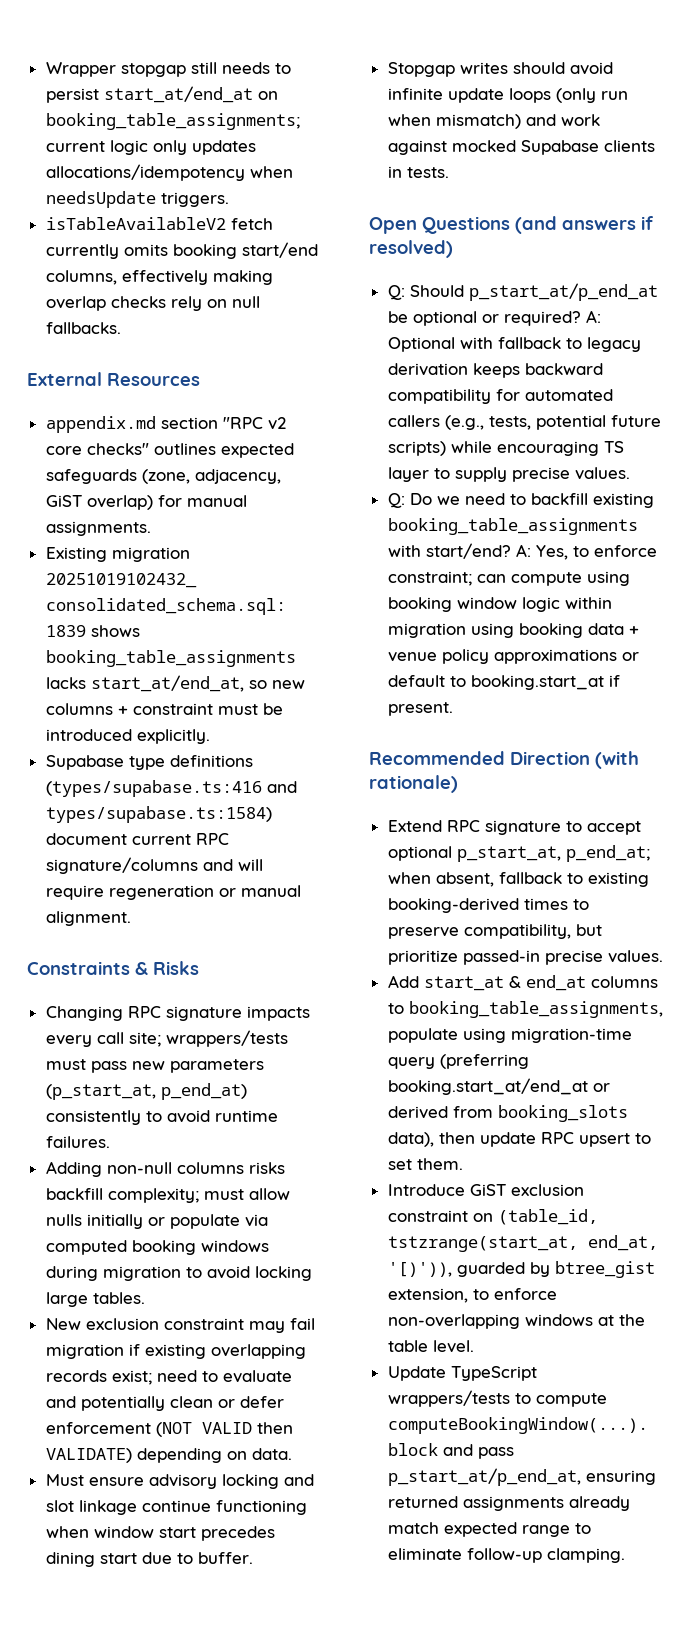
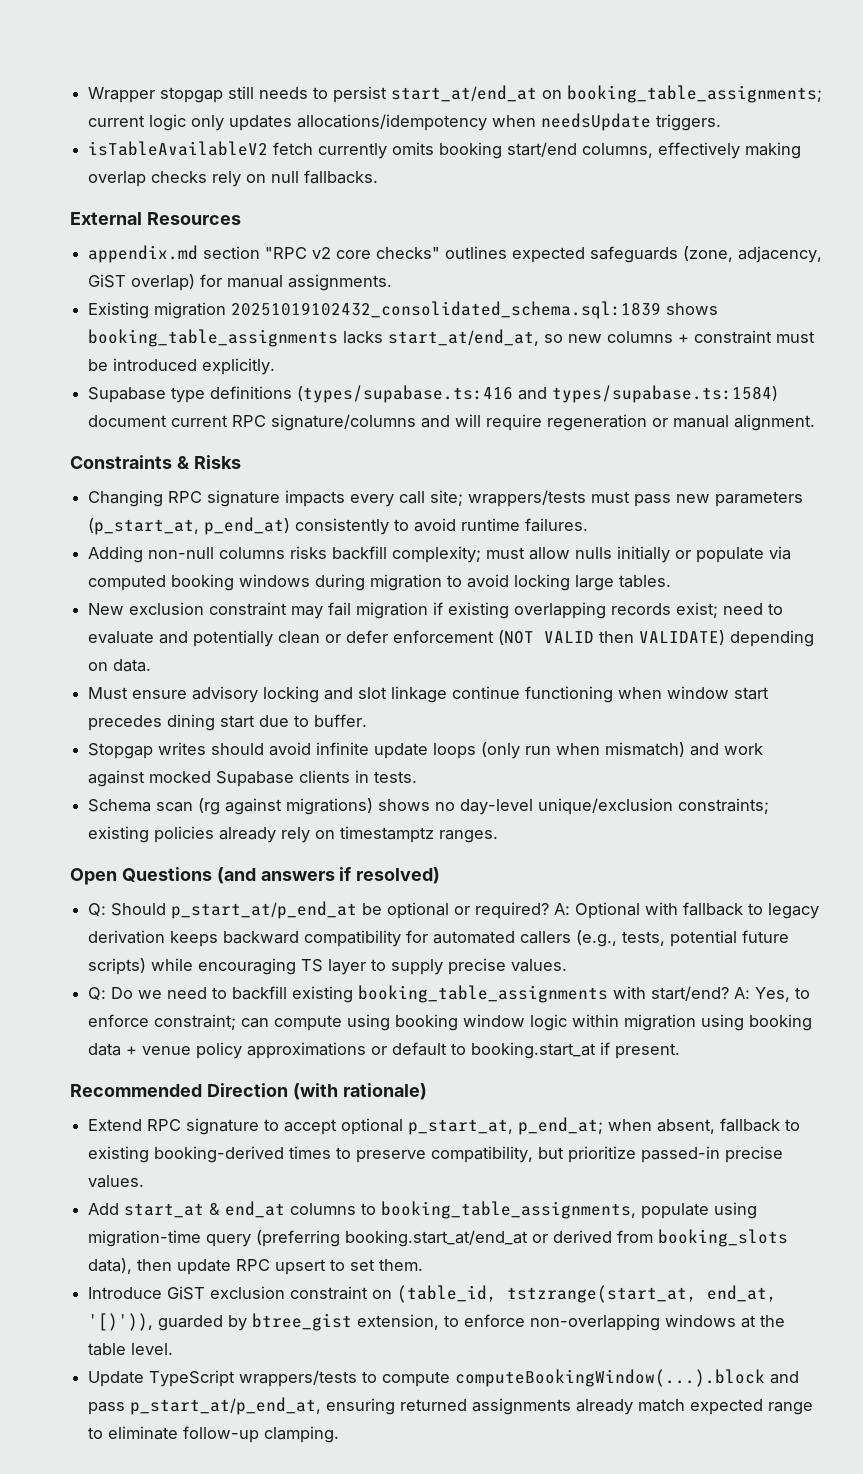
(449, 172) none -> [88,798,770,815] [88,826,499,843] // Schema scan (rg against migrations) shows no day-level unique/exclusion constraints; existing policies already rely on timestamptz ranges.

